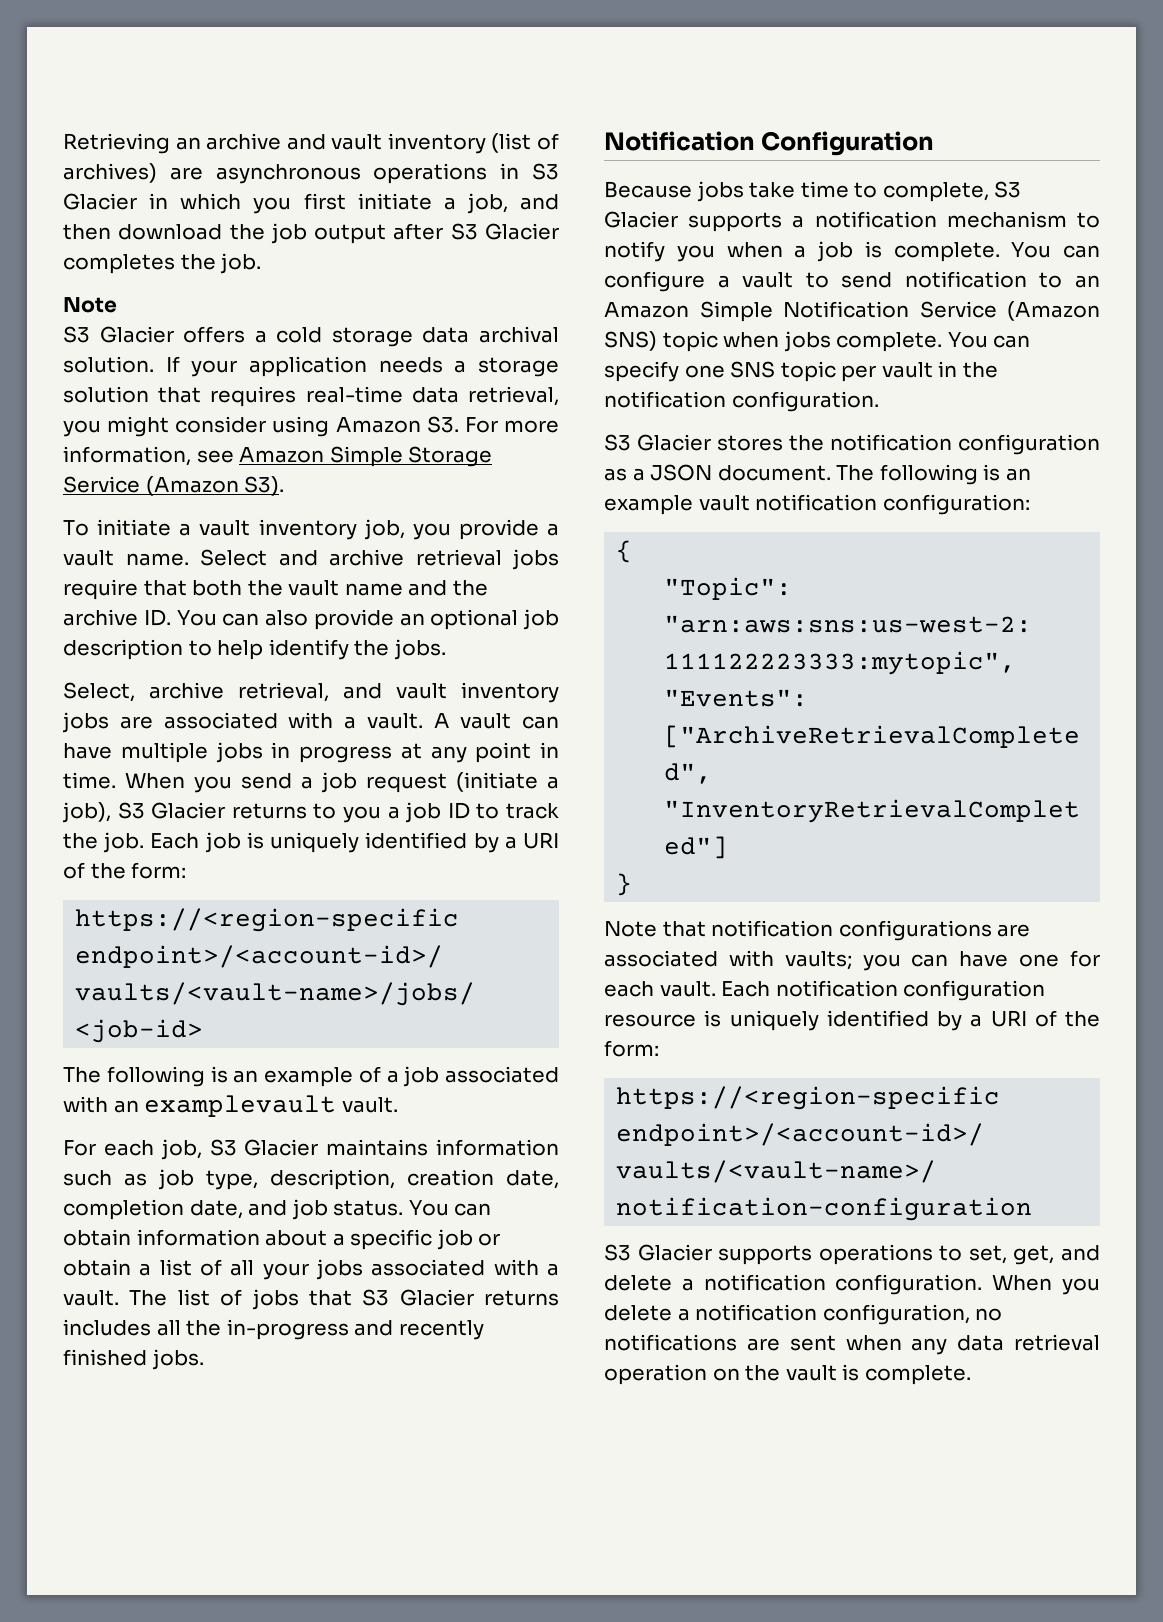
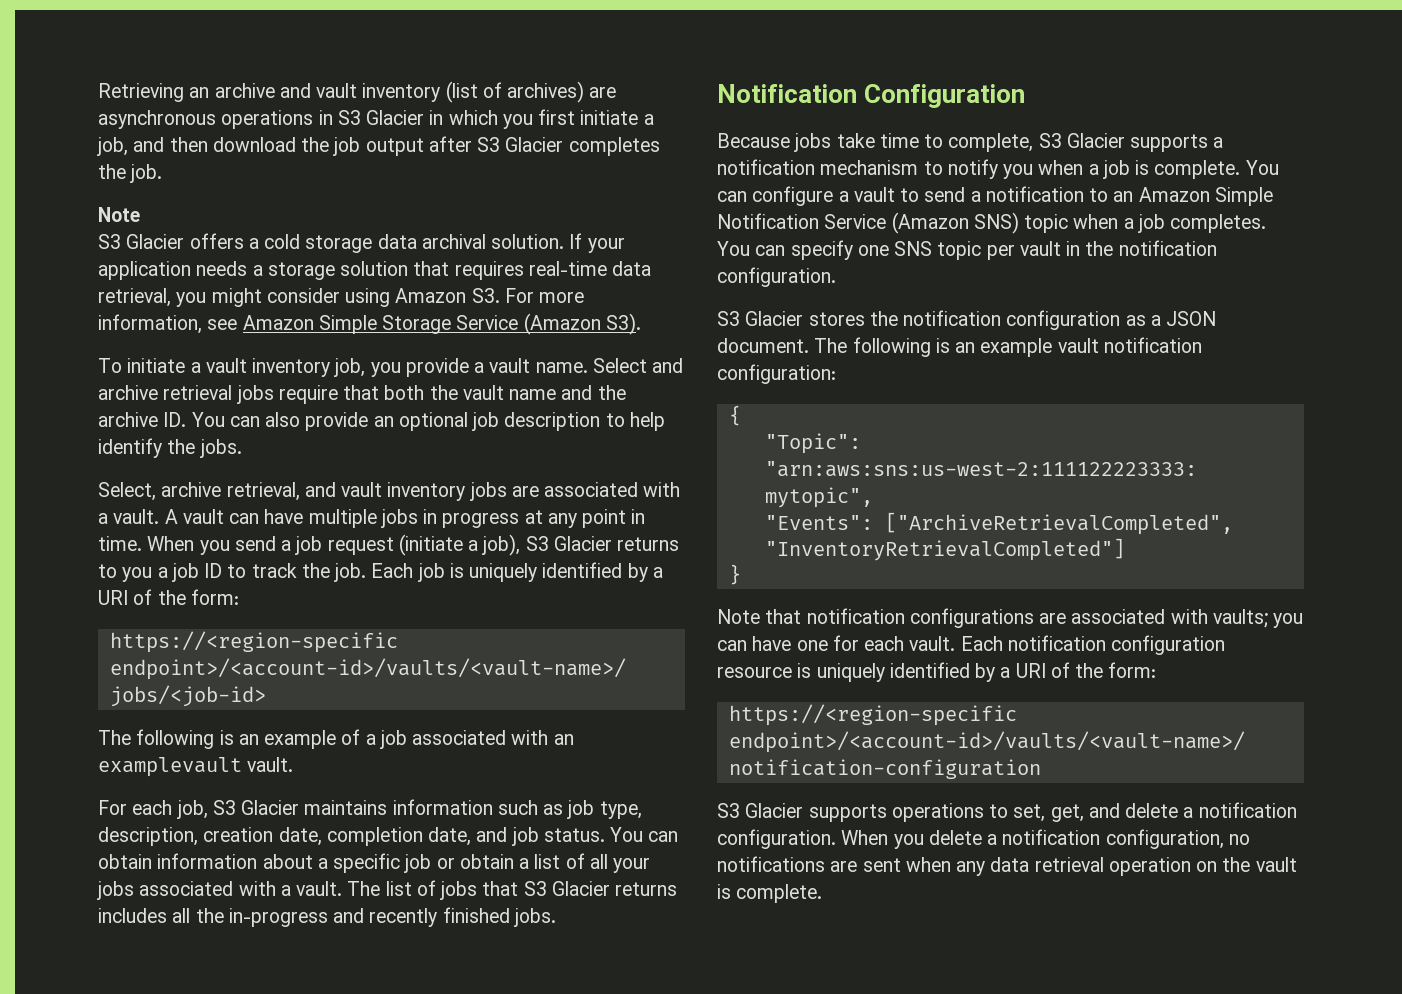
(893, 280) none -> [970,191,981,202] a
[783,331,943,352] jobs complete. -> [1123,214,1267,233] a job completes.

